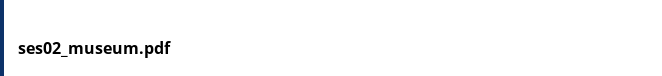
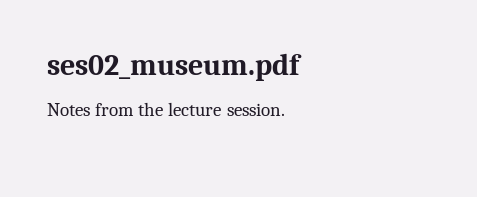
(171, 49) none -> [47,102,285,116] // Notes from the lecture session.

